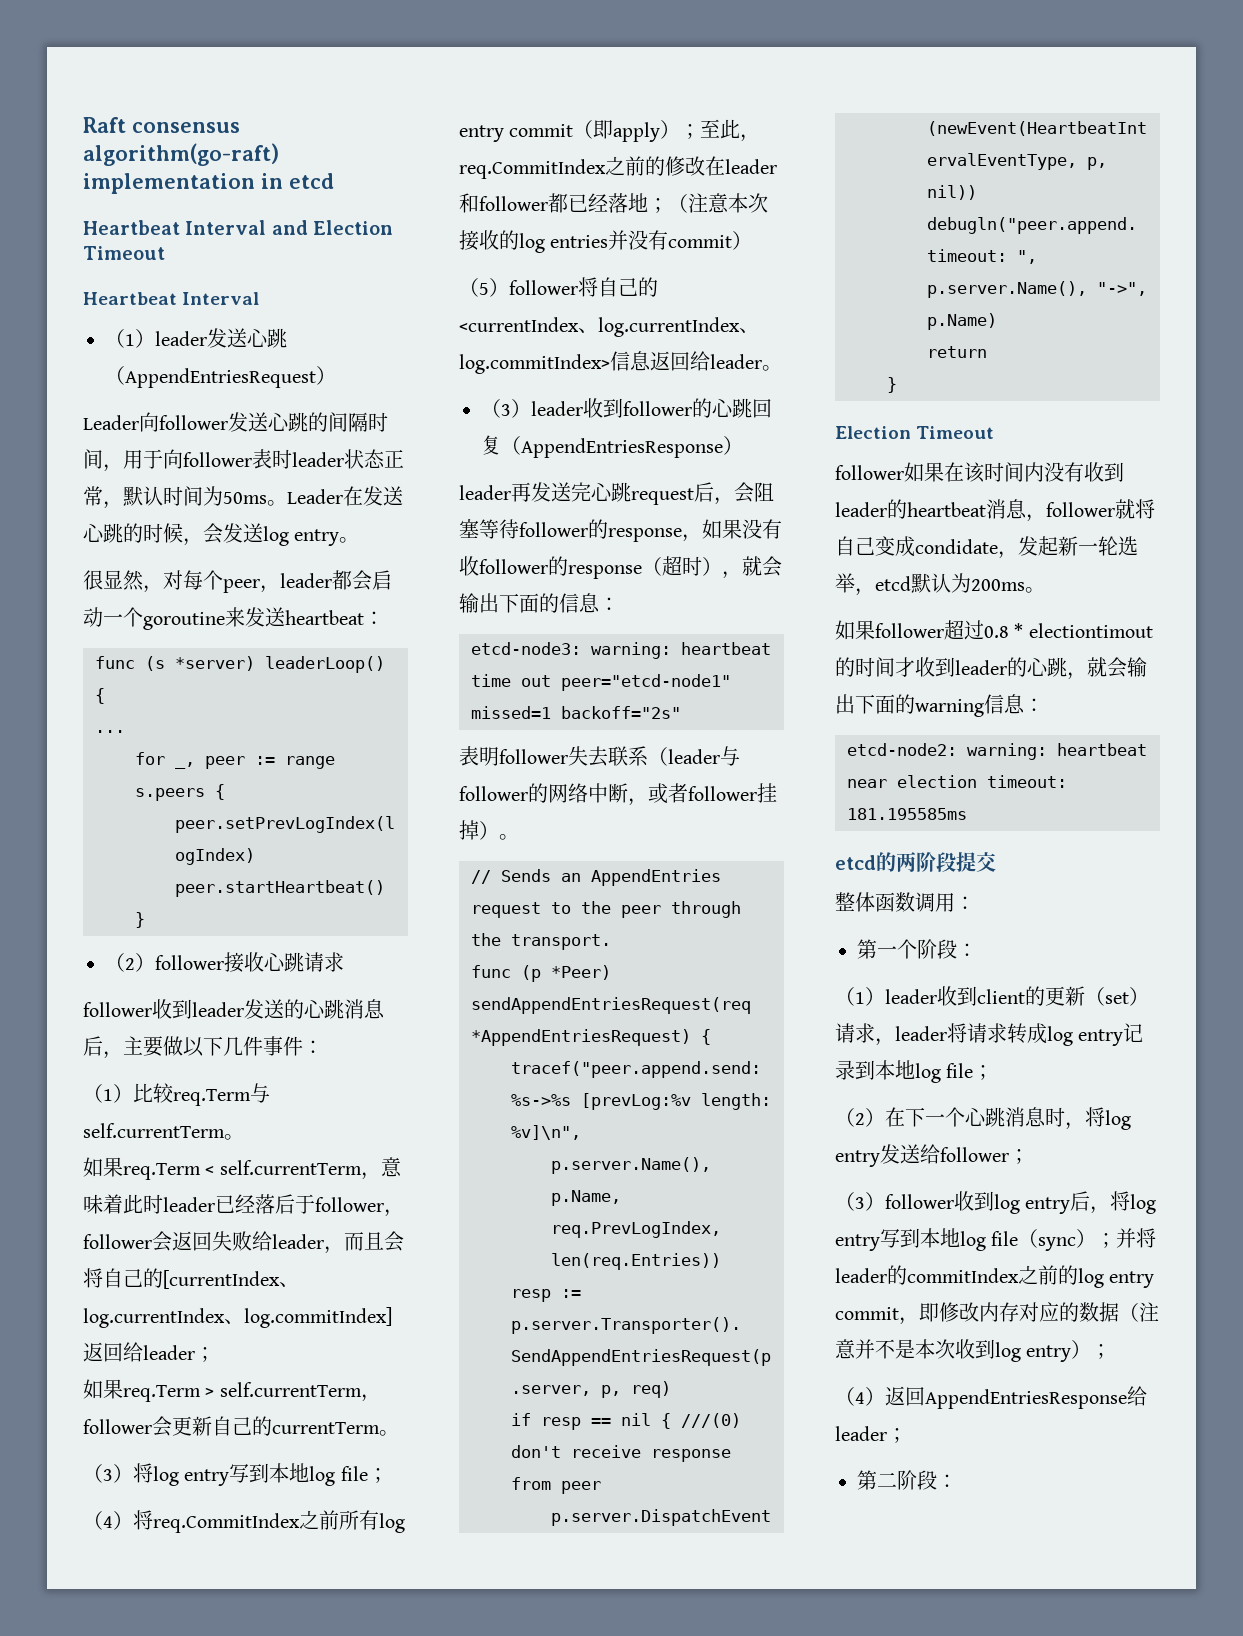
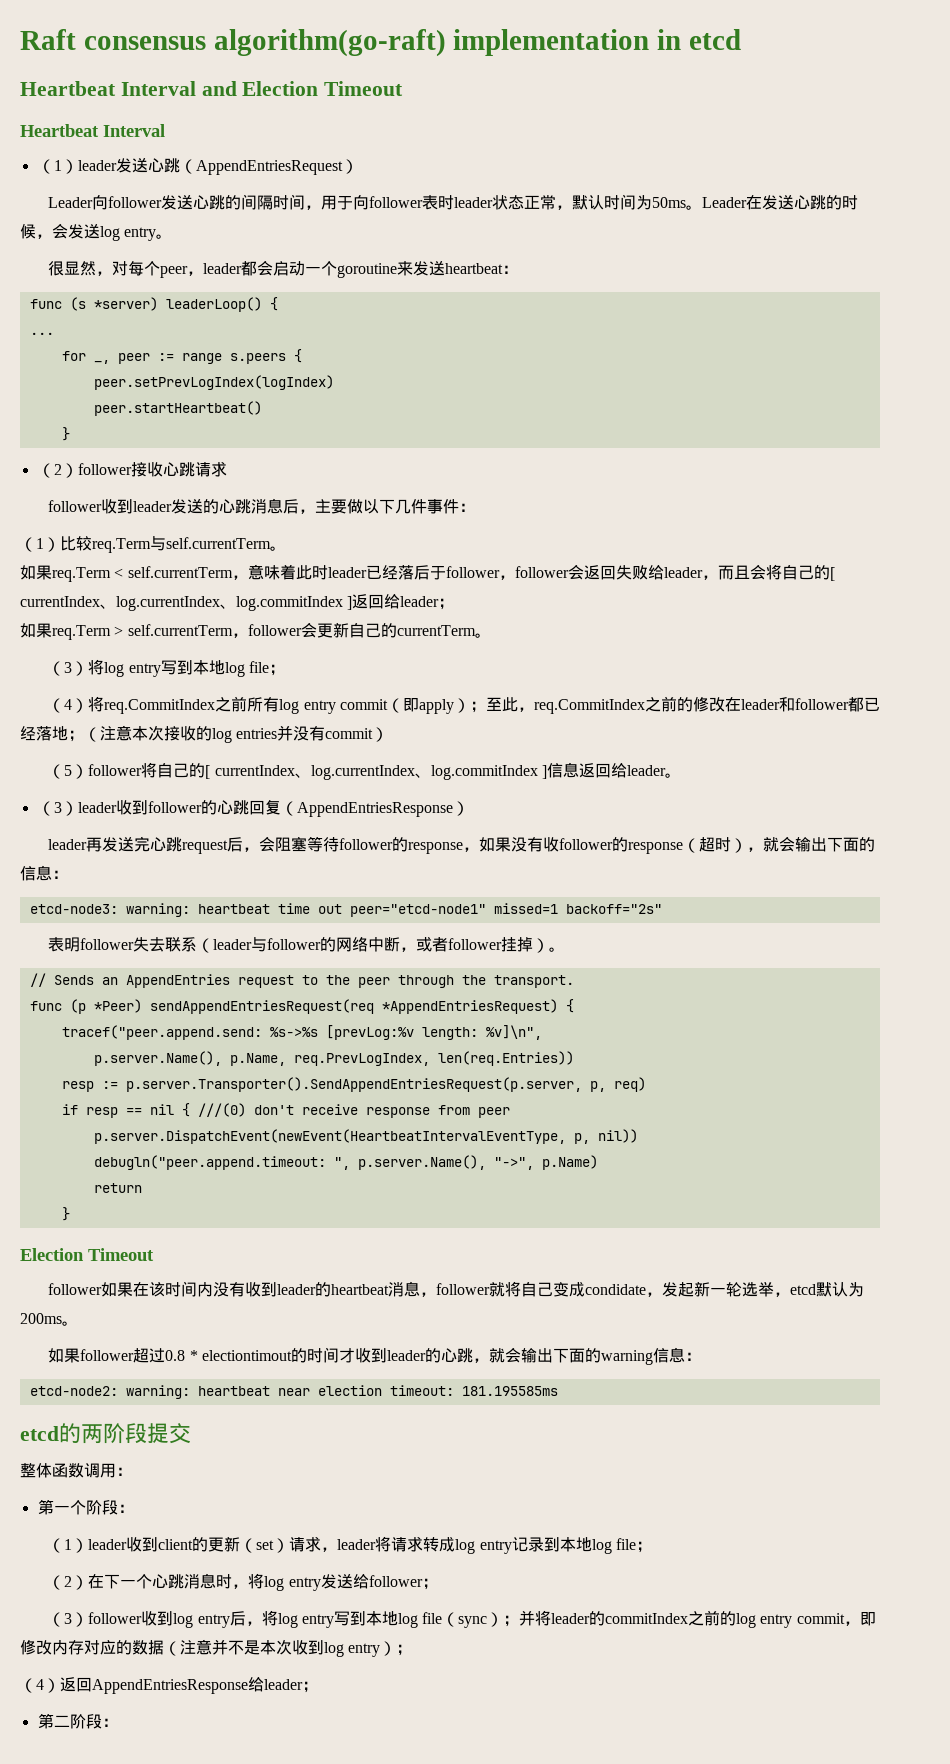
[163,1270,299,1289] [83,1307,392,1328] [currentIndex、log.currentIndex、log.commitIndex] -> [829,567,835,581] [20,596,353,611] [ currentIndex、log.currentIndex、log.commitIndex ]
[459,317,759,337] [459,354,610,374] <currentIndex、log.currentIndex、log.commitIndex> -> [205,765,547,780] [ currentIndex、log.currentIndex、log.commitIndex ]

